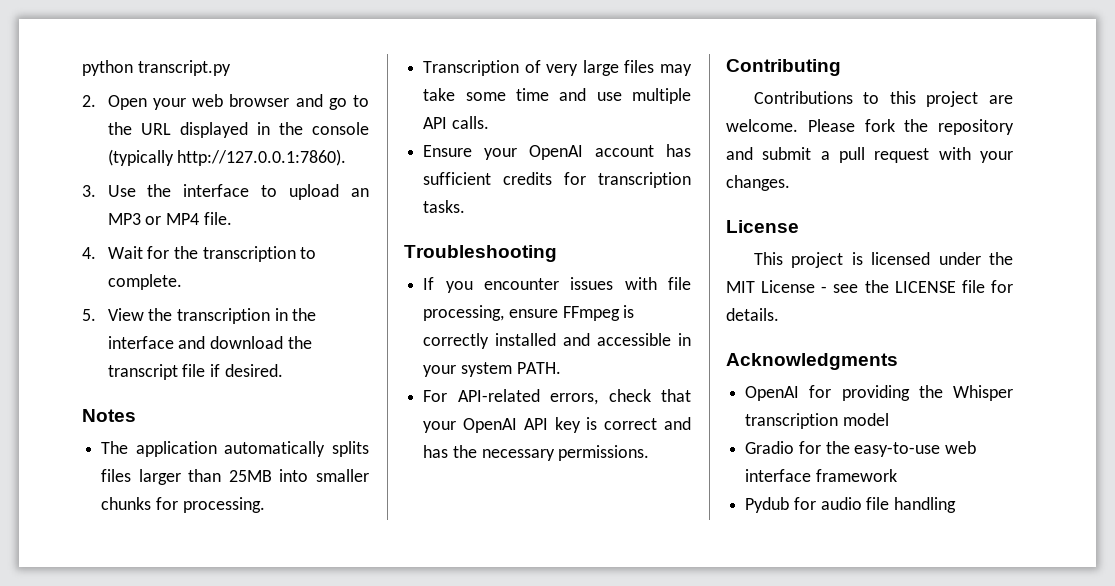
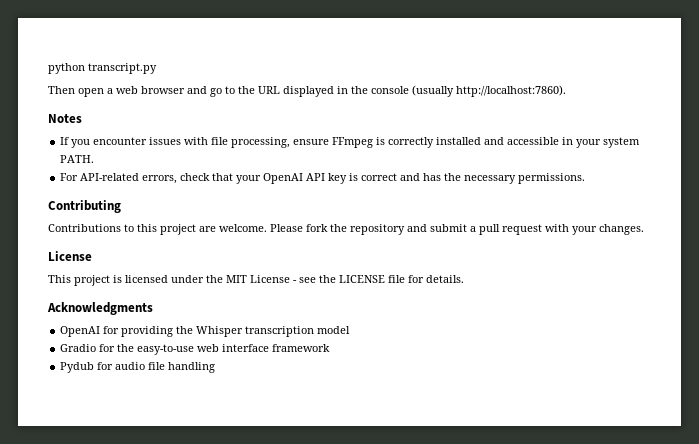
[82,95,186,110] 2. Open your -> [48,86,113,97] Then open a
[107,149,347,166] [82,184,370,200] [107,212,232,225] [82,246,317,262] [107,274,182,290] [82,308,317,324] [107,336,312,349] [107,364,283,380] [82,409,136,422] [101,441,369,457] [101,469,369,485] [101,497,265,513] [423,60,692,76] [423,88,691,104] [423,116,489,129] [423,144,691,160] [423,172,691,188] [423,200,466,213] [404,245,557,262] (typically http://127.0.0.1:7860). // 3. Use the interface to upload an MP3 or MP4 file. // 4. Wait for the transcription to complete. // 5. View the transcription in the interface and download the transcript file if desired. // Notes // The application automatically splits files larger than 25MB into smaller chunks for processing. // Transcription of very large files may take some time and use multiple API calls. // Ensure your OpenAI account has sufficient credits for transcription tasks. // Troubleshooting -> [412,85,566,97] [48,114,82,123] (usually http://localhost:7860). // Notes

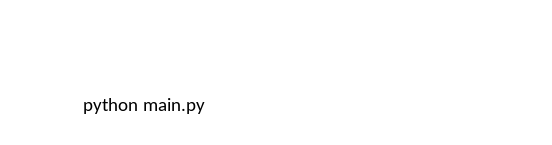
[88,63,157,74] [48,85,566,97] [48,114,82,123] [60,137,641,148] [60,155,95,163] [60,173,586,184] [48,200,121,213] [48,224,644,235] [48,251,92,261] [48,275,464,286] [47,302,153,315] [60,326,351,337] [60,344,331,355] [60,362,216,373] transcript.py // Then open a web browser and go to the URL displayed in the console (usually http://localhost:7860). // Notes // If you encounter issues with file processing, ensure FFmpeg is correctly installed and accessible in your system PATH. // For API-related errors, check that your OpenAI API key is correct and has the necessary permissions. // Contributing // Contributions to this project are welcome. Please fork the repository and submit a pull request with your changes. // License // This project is licensed under the MIT License - see the LICENSE file for details. // Acknowledgments // OpenAI for providing the Whisper transcription model // Gradio for the easy-to-use web interface framework // Pydub for audio file handling -> [142,98,205,114] main.py

